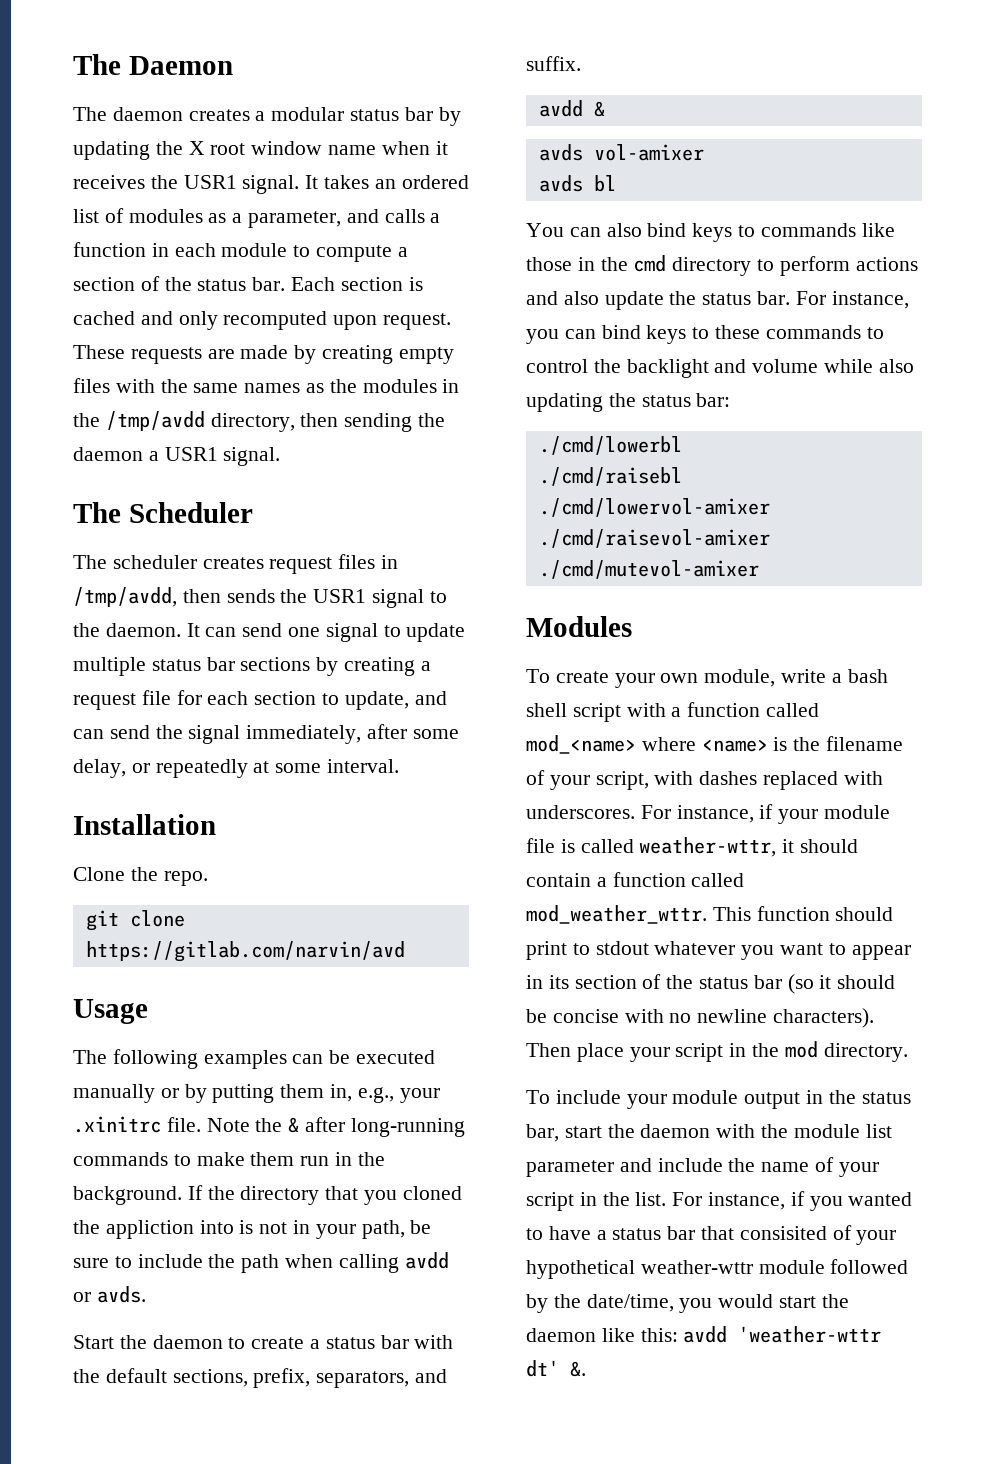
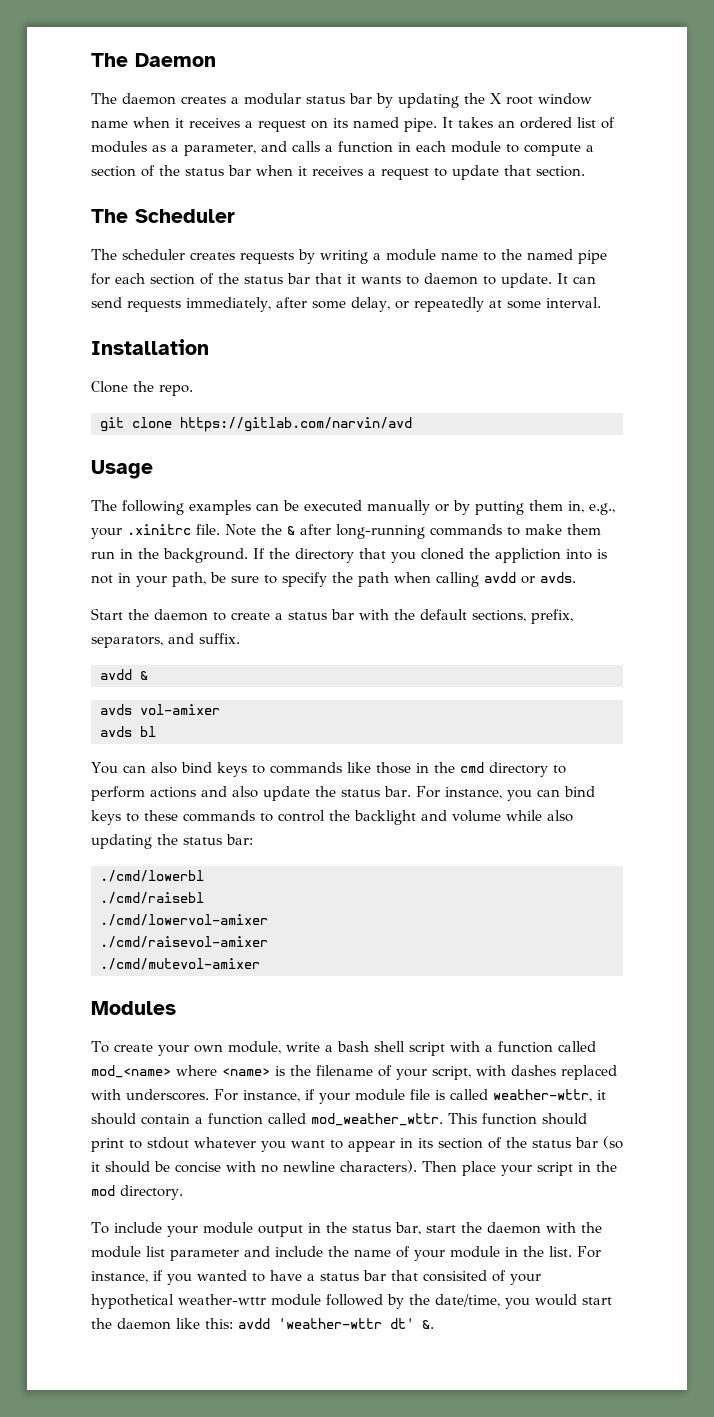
[150,175,300,194] the USR1 signal. -> [245,117,437,132] a request on its named pipe.
[252,277,423,291] [73,311,452,330] [73,345,454,364] [73,378,460,393] [73,411,446,432] [73,447,281,466] bar. Each section is cached and only recomputed upon request. These requests are made by creating empty files with the same names as the modules in the /tmp/avdd directory, then sending the daemon a USR1 signal. -> [228,165,585,180] bar when it receives a request to update that section.
[269,554,399,574] [73,587,447,608] [73,623,466,642] [73,657,431,676] [73,690,447,710] [73,725,241,744] request files in /tmp/avdd, then sends the USR1 signal to the daemon. It can send one signal to update multiple status bar sections by creating a request file for each section to update, and can send the signal -> [240,249,607,264] [91,273,596,288] [91,297,181,312] requests by writing a module name to the named pipe for each section of the status bar that it wants to daemon to update. It can send requests
[137,1254,203,1268] include -> [282,572,327,587] specify
[526,1192,574,1211] script -> [450,1246,500,1258] module

